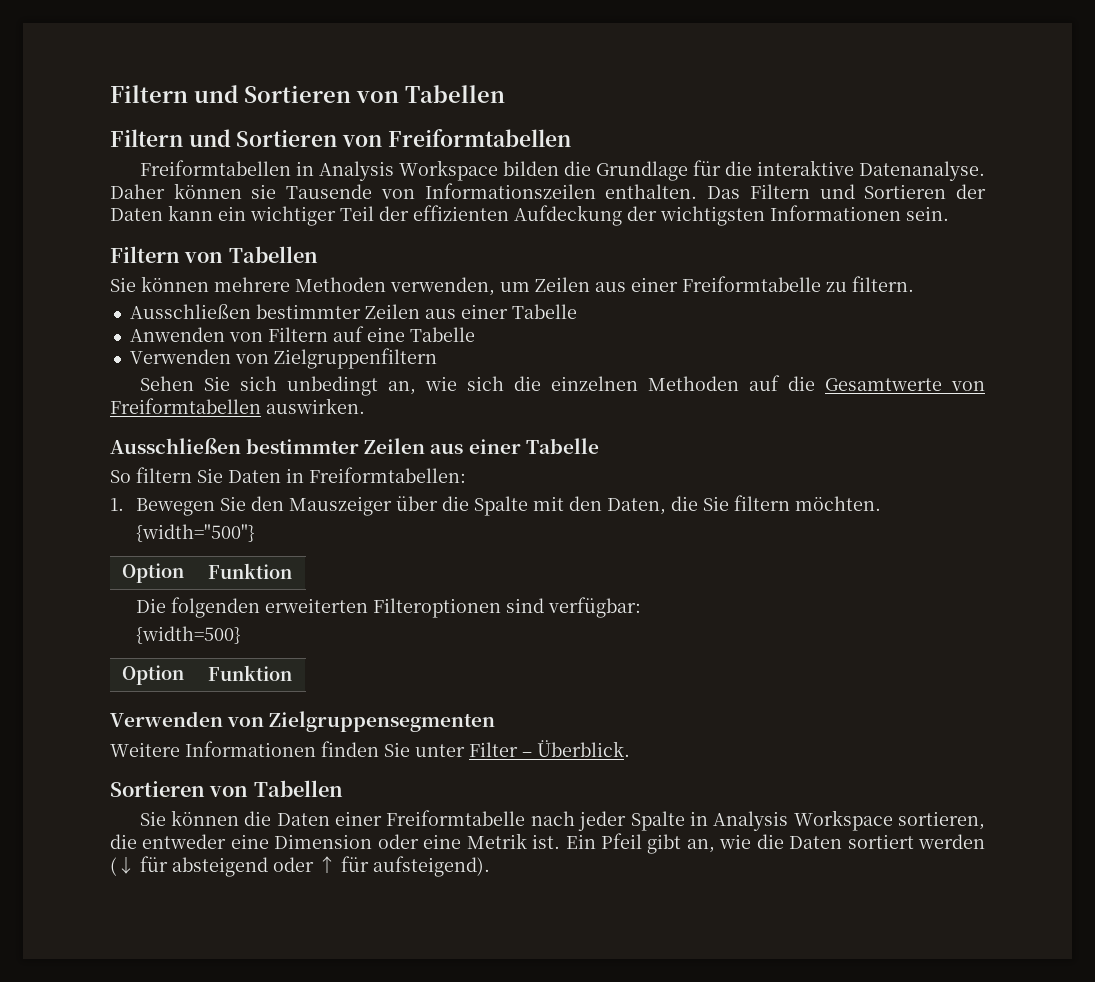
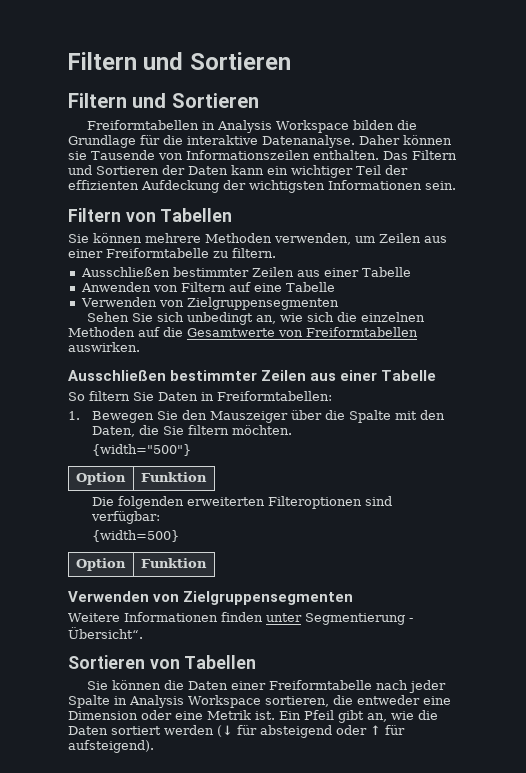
[110,85,505,103] [110,129,571,147] Filtern und Sortieren von Tabellen // Filtern und Sortieren von Freiformtabellen -> [68,52,291,70] [68,93,259,108] Filtern und Sortieren // Filtern und Sortieren
[273,348,437,369] Zielgruppenfiltern -> [186,297,339,310] Zielgruppensegmenten
[384,740,630,757] Sie unter Filter – Überblick. -> [265,613,413,625] [68,627,143,639] unter Segmentierung - Übersicht“.

